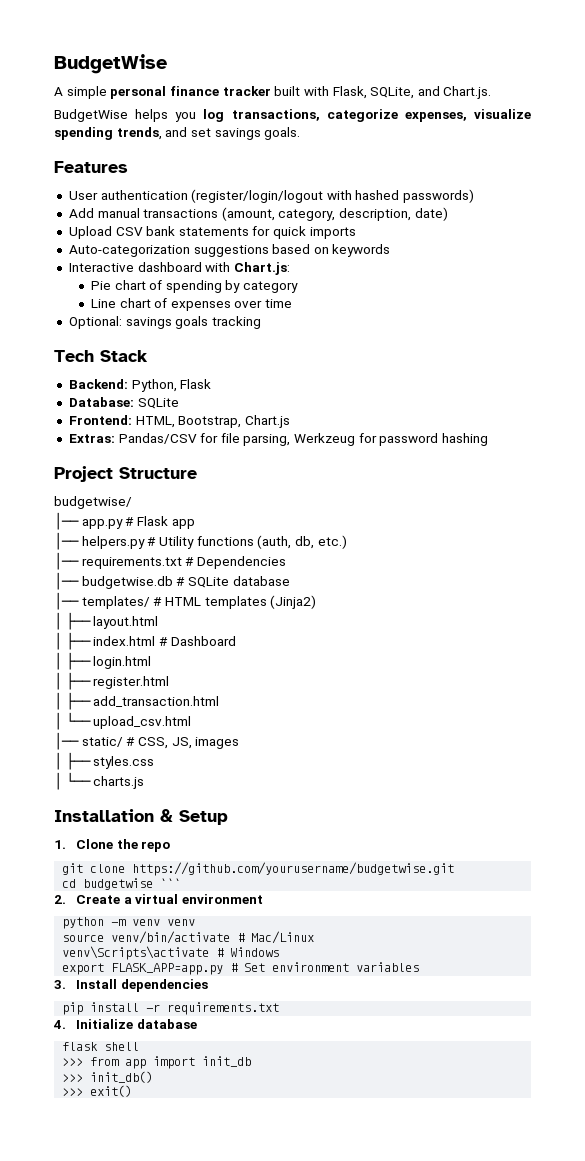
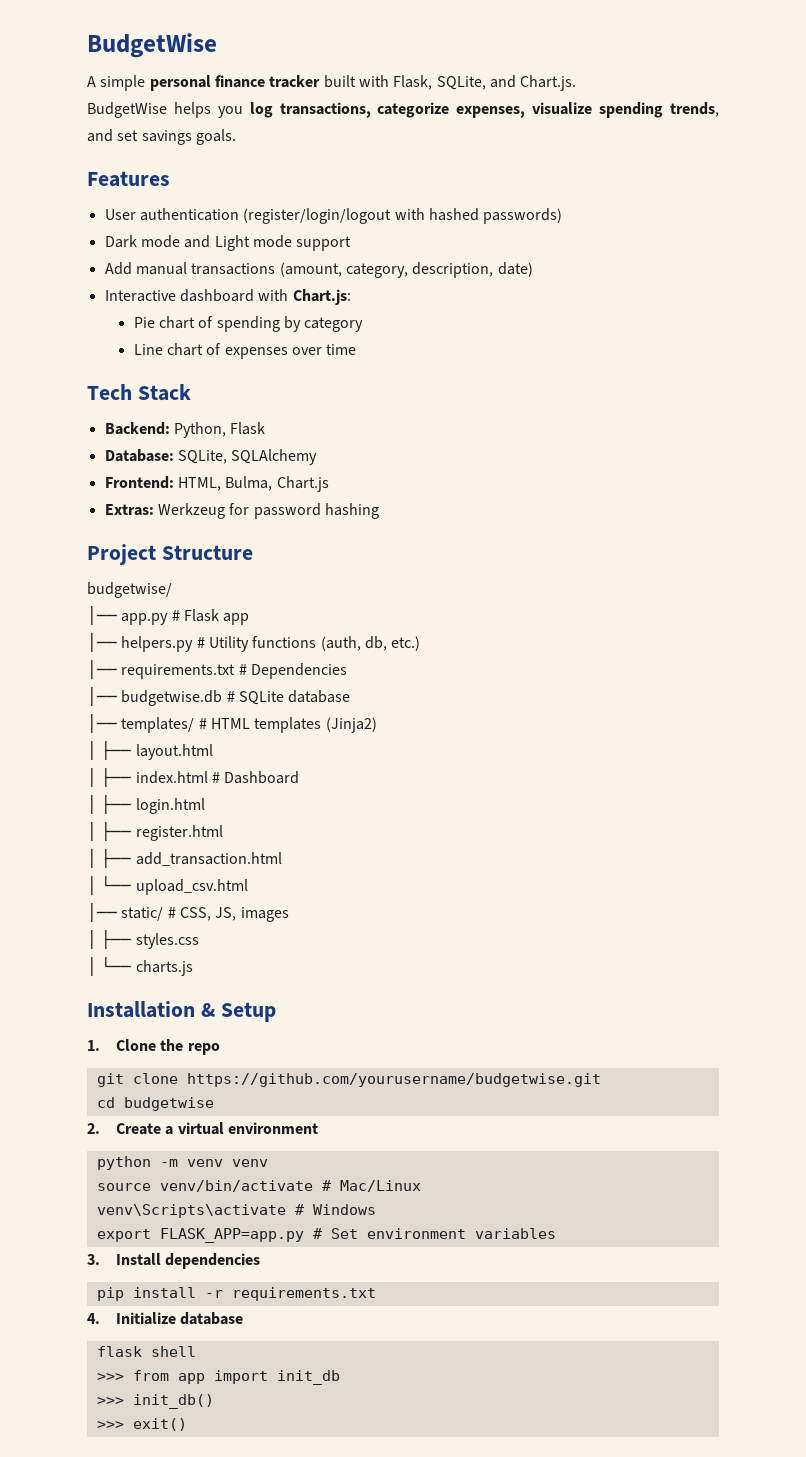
(475, 196) none -> [104,235,352,251] // Dark mode and Light mode support
[68,226,356,239] [68,244,391,257] // Upload CSV bank statements for quick imports // Auto-categorization suggestions based on keywords -> (533, 269) none
[68,316,261,329] // Optional: savings goals tracking -> (357, 349) none
[137,398,179,409] SQLite -> [177,449,318,465] SQLite, SQLAlchemy
[178,416,242,428] Bootstrap, -> [225,476,273,491] Bulma,
[118,433,291,446] Pandas/CSV for file parsing, -> (154, 510) none
[160,878,182,888] ``` -> (214, 1104) none

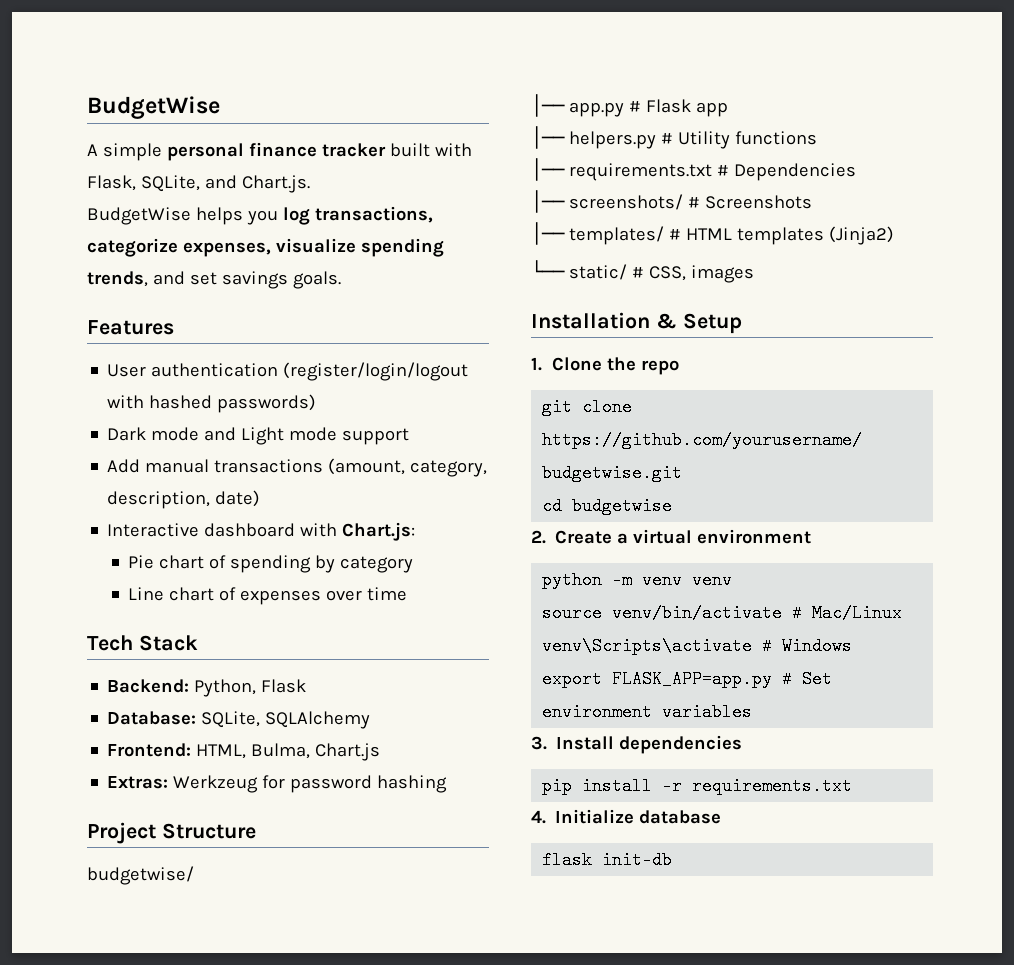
[320,636,421,651] (auth, db, etc.) -> (817, 138) none
[121,690,351,706] budgetwise.db # SQLite database -> [568,194,812,210] screenshots/ # Screenshots
[87,740,213,760] [87,767,300,787] [87,794,205,814] [87,821,223,841] [87,848,282,868] [87,875,248,895] [87,902,117,922] │ ├── layout.html // │ ├── index.html # Dashboard // │ ├── login.html // │ ├── register.html // │ ├── add_transaction.html // │ └── upload_csv.html // │── -> [531,260,565,278] └──
[215,907,237,921] JS, -> (686, 273) none
[87,929,199,949] [87,956,193,976] // │ ├── styles.css // │ └── charts.js -> (754, 274) none
[150,1346,196,1357] [96,1370,340,1385] [96,1394,214,1409] [96,1418,187,1431] shell // >>> from app import init_db // >>> init_db() // >>> exit() -> [602,851,673,869] init-db

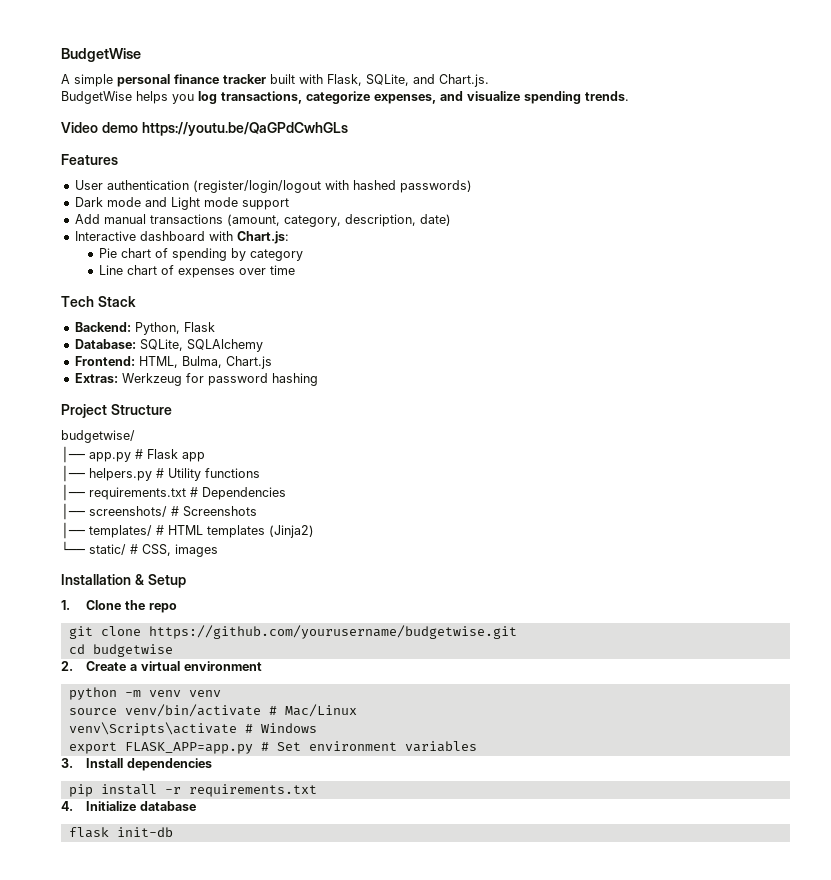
(271, 249) none -> [440,91,463,101] and
[87,271,341,289] trends, and set savings goals. -> [585,91,629,101] [61,122,348,136] trends. // Video demo https://youtu.be/QaGPdCwhGLs

